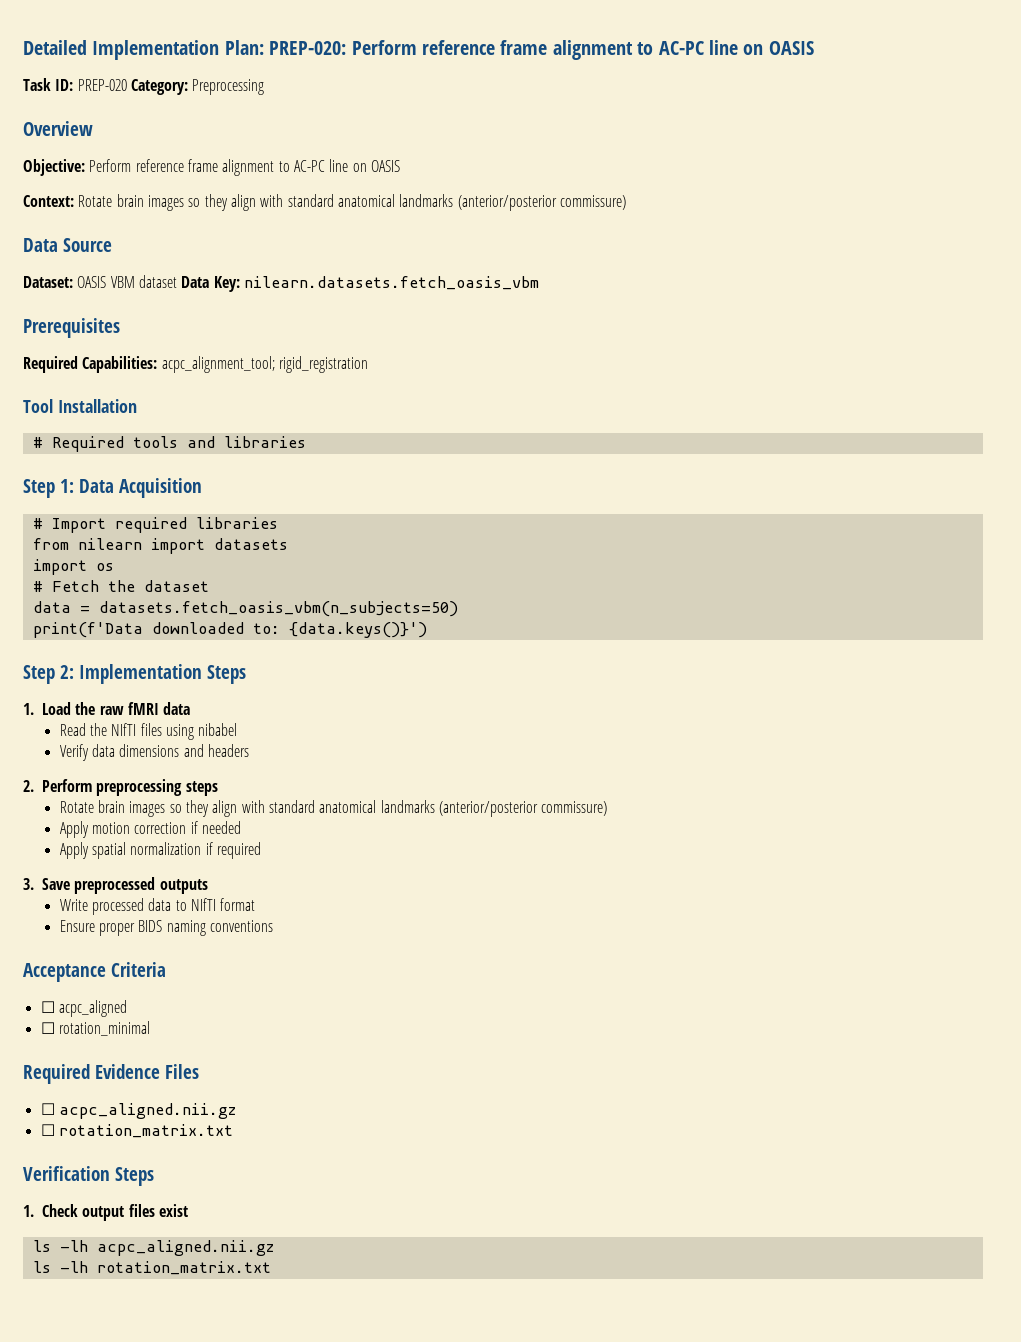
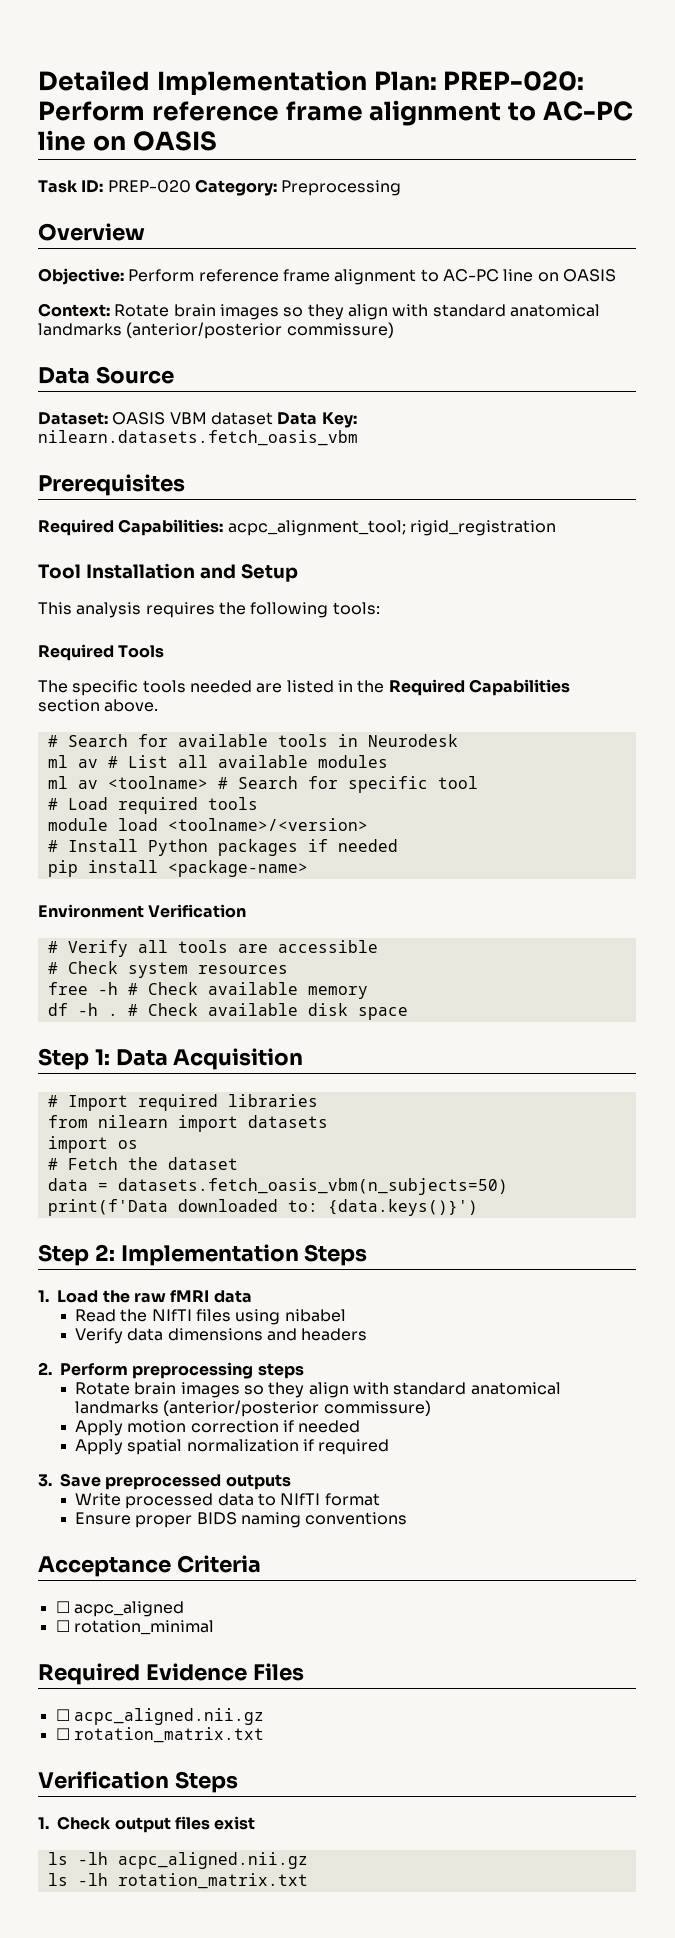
[32,436,306,452] // # Required tools and libraries -> [199,564,298,582] [38,602,380,618] [38,644,165,661] [38,679,570,696] [38,699,159,712] [47,734,458,747] [47,755,388,768] [47,776,478,793] [47,797,258,814] [47,818,368,831] [47,839,398,856] [47,860,308,877] [38,904,247,918] [47,940,378,957] [47,961,288,978] [47,982,368,999] [47,1003,408,1020] and Setup // This analysis requires the following tools: // Required Tools // The specific tools needed are listed in the Required Capabilities section above. // # Search for available tools in Neurodesk // ml av # List all available modules // ml av <toolname> # Search for specific tool // # Load required tools // module load <toolname>/<version> // # Install Python packages if needed // pip install <package-name> // Environment Verification // # Verify all tools are accessible // # Check system resources // free -h # Check available memory // df -h . # Check available disk space

